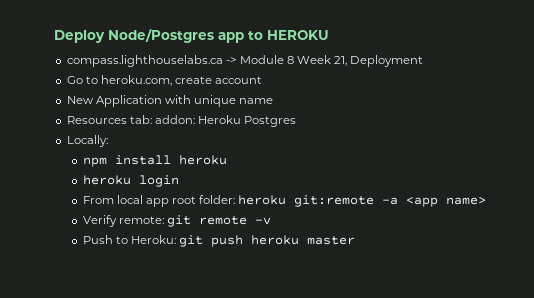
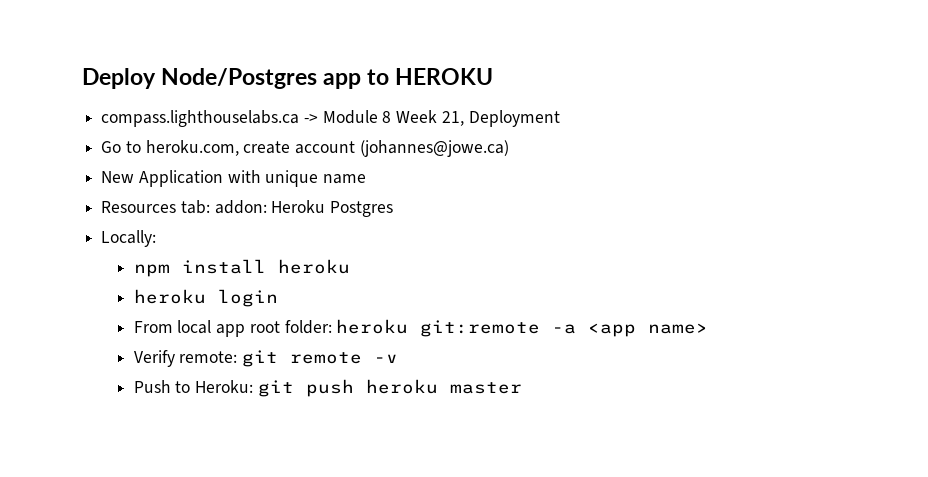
(263, 80) none -> [359,140,509,157] (johannes@jowe.ca)

